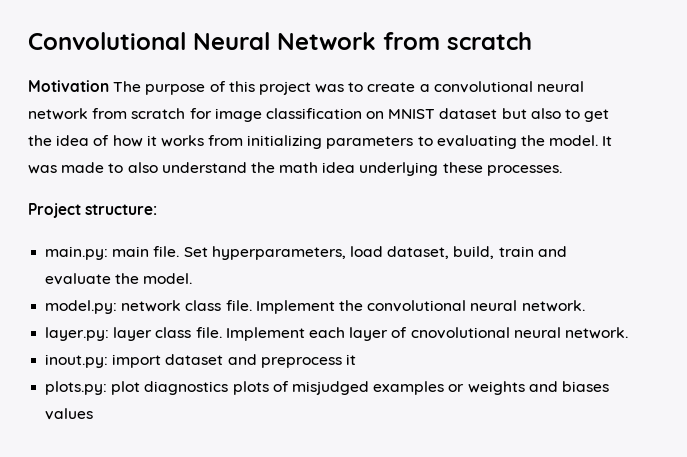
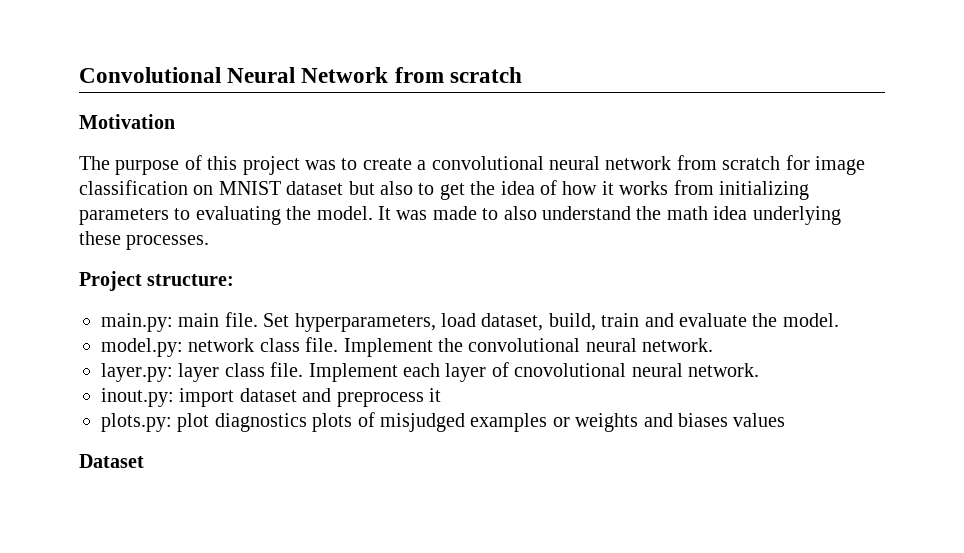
(109, 86) none -> (175, 121) //
(94, 414) none -> [79,454,144,468] // Dataset

